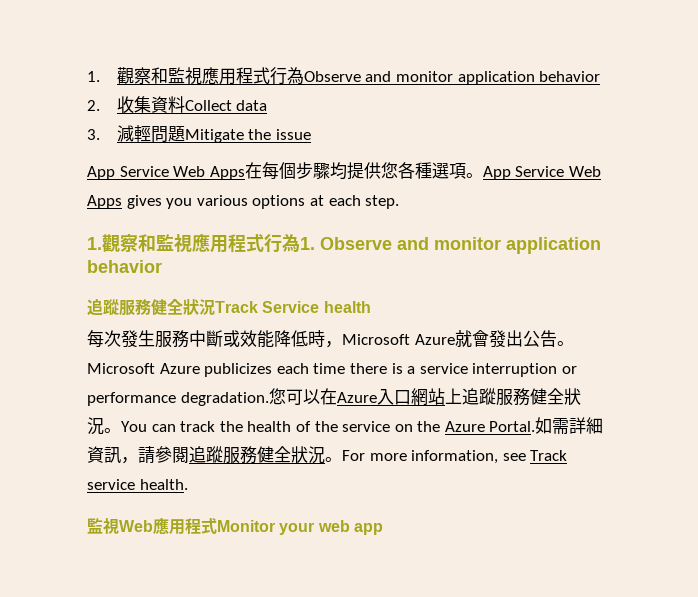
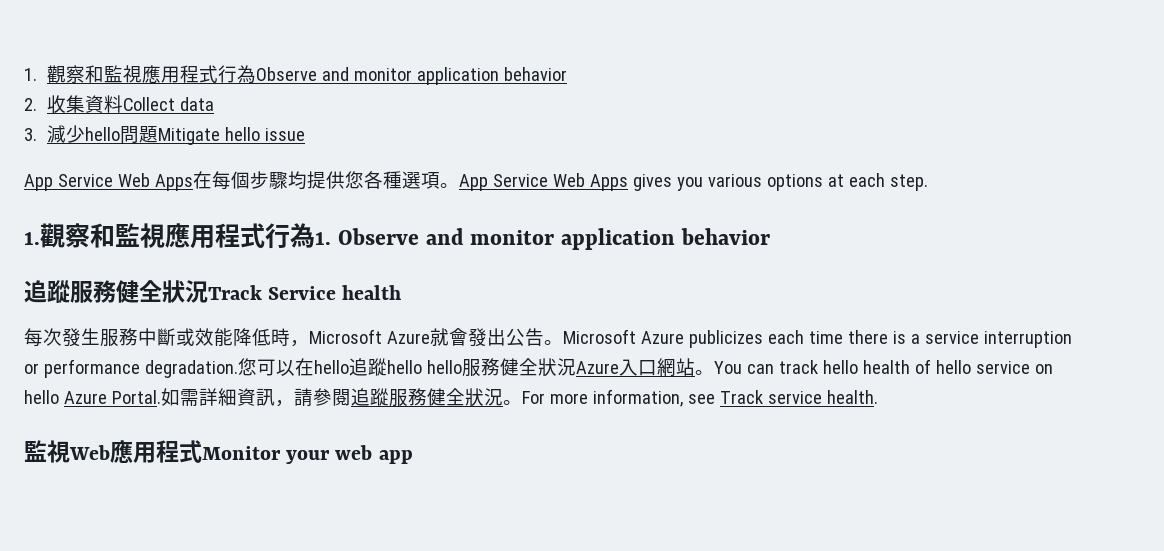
[133,125,151,142] 輕 -> [65,125,120,143] 少hello
[248,129,272,140] the -> [224,127,260,141] hello
[336,388,581,406] [87,417,104,435] Azure入口網站上追蹤服務健全狀況 -> [313,358,695,377] hello追蹤hello hello服務健全狀況Azure入口網站
[219,421,243,432] the -> [822,360,858,374] hello
[314,421,338,432] the -> [935,360,971,374] hello
[417,421,441,432] the -> [24,390,59,404] hello

